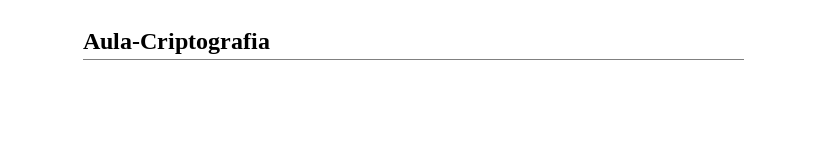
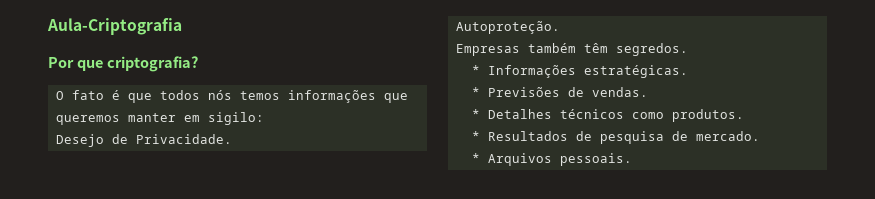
(270, 43) none -> [48,56,198,72] [55,90,408,103] [55,112,264,125] [55,134,232,147] [455,21,560,34] [455,43,688,56] [471,65,688,78] [471,87,648,97] [471,109,744,122] [471,131,760,144] [471,153,632,166] // Por que criptografia? // O fato é que todos nós temos informações que queremos manter em sigilo: // Desejo de Privacidade. // Autoproteção. // Empresas também têm segredos. // * Informações estratégicas. // * Previsões de vendas. // * Detalhes técnicos como produtos. // * Resultados de pesquisa de mercado. // * Arquivos pessoais.

